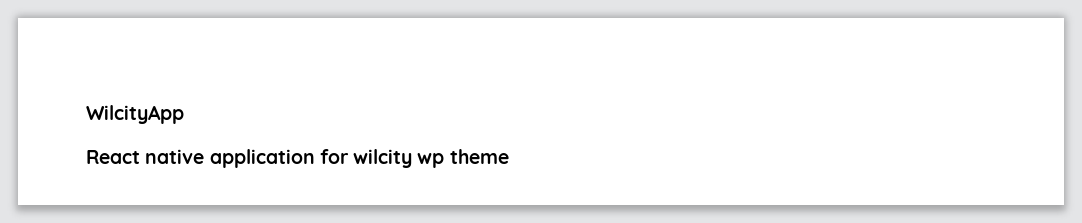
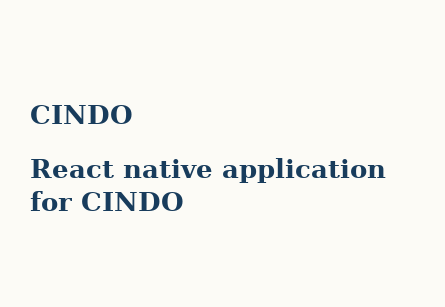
[86,105,184,124] WilcityApp -> [30,105,133,124] CINDO
[353,149,509,168] wilcity wp theme -> [81,192,184,211] CINDO

